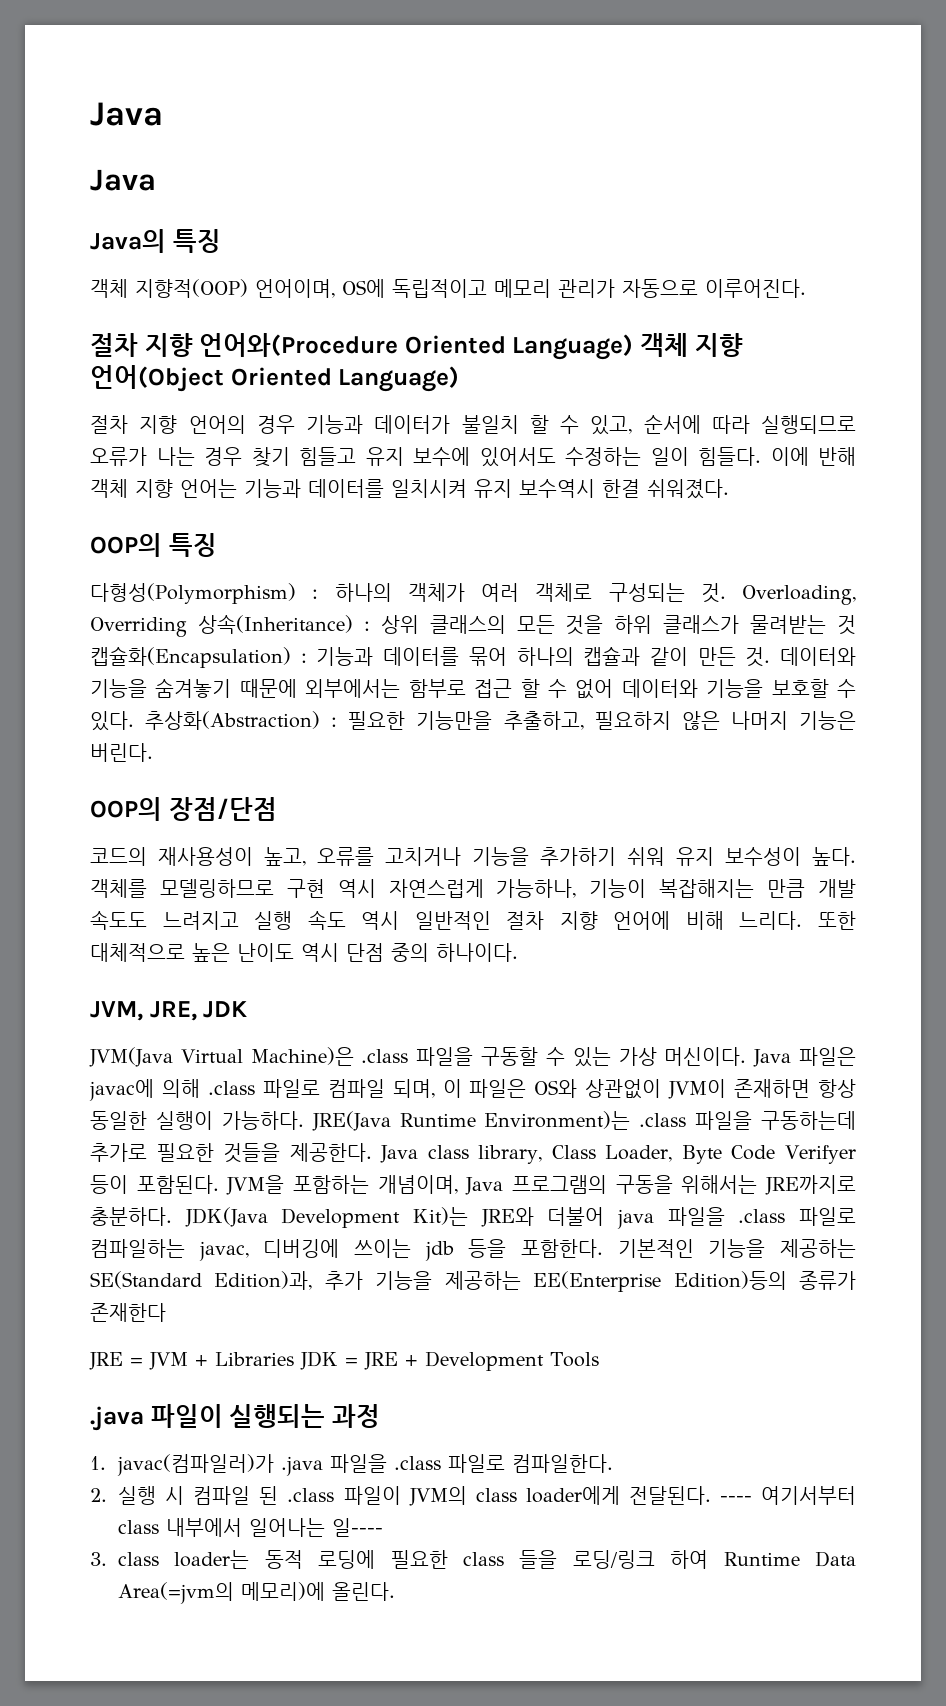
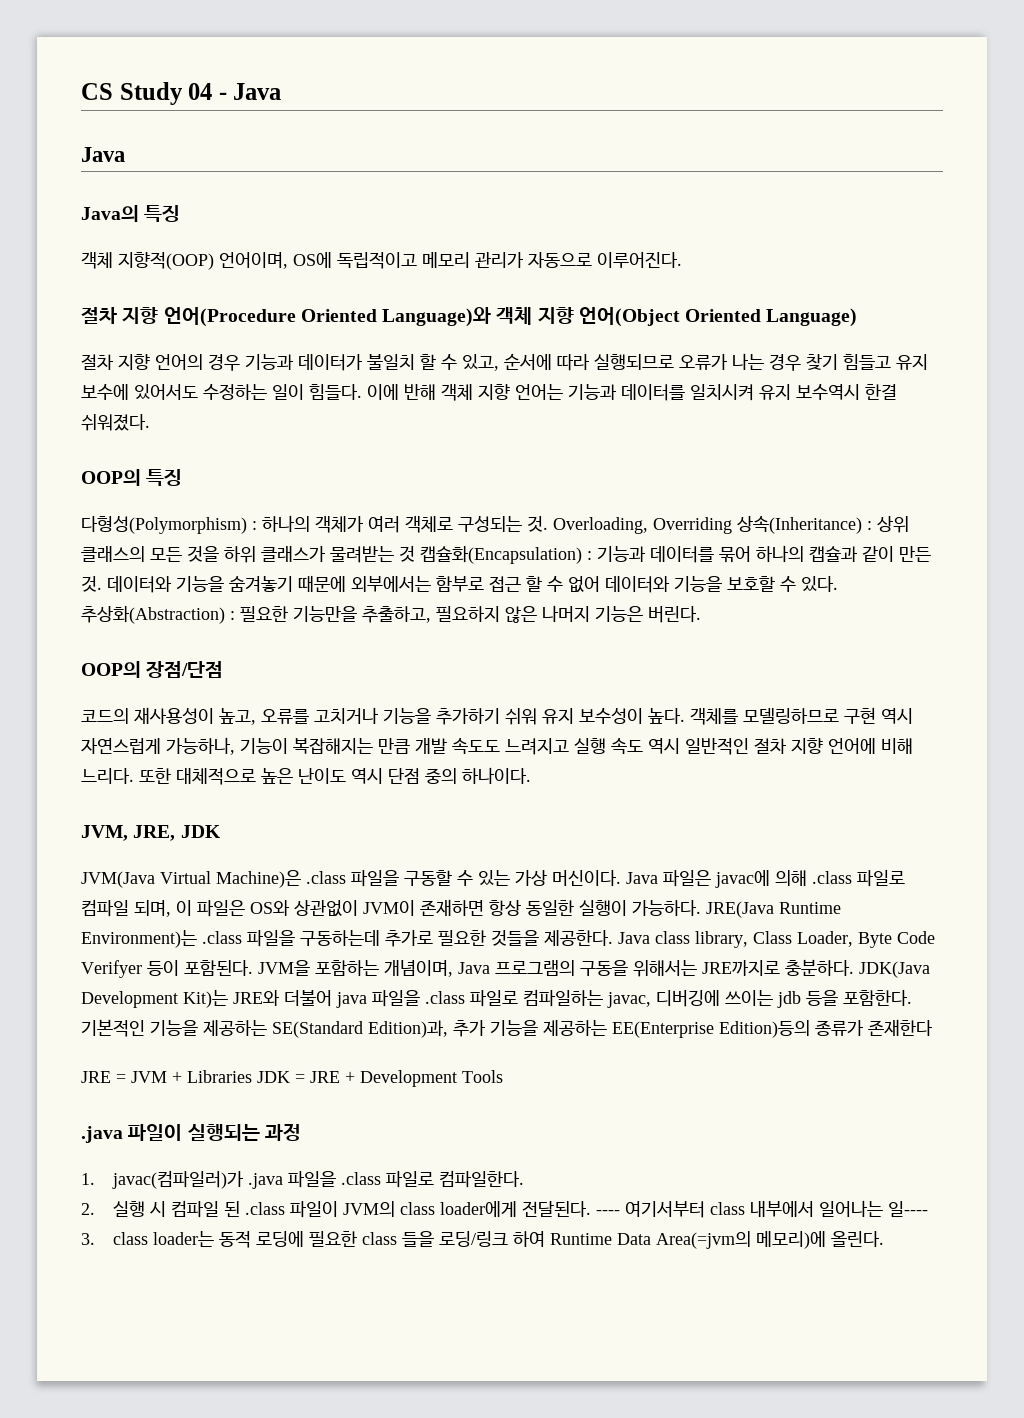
(90, 114) none -> [81,82,227,105] CS Study 04 -
[199,333,634,360] 언어와(Procedure Oriented Language) -> [163,307,492,327] 언어(Procedure Oriented Language)와

